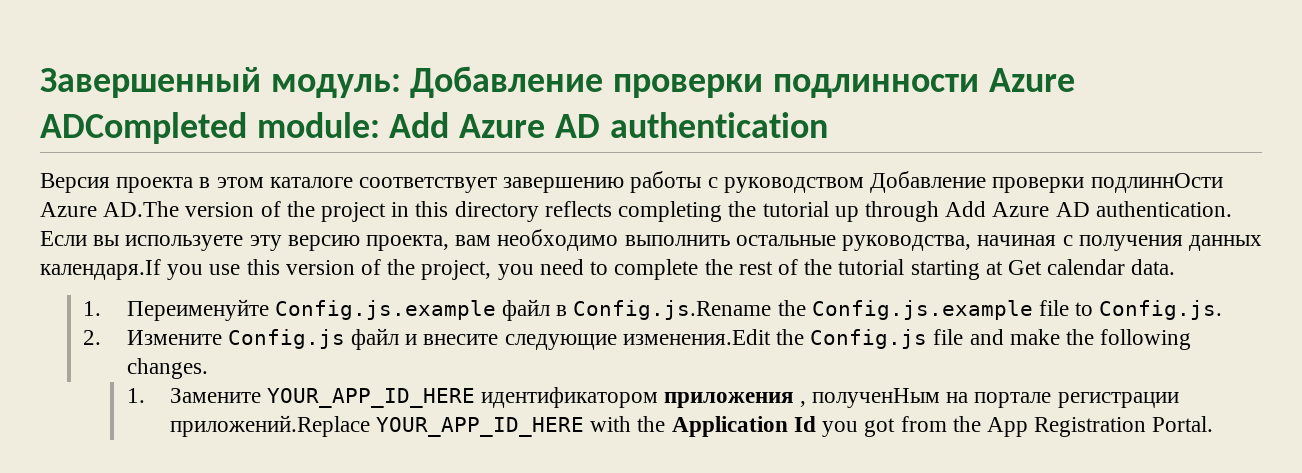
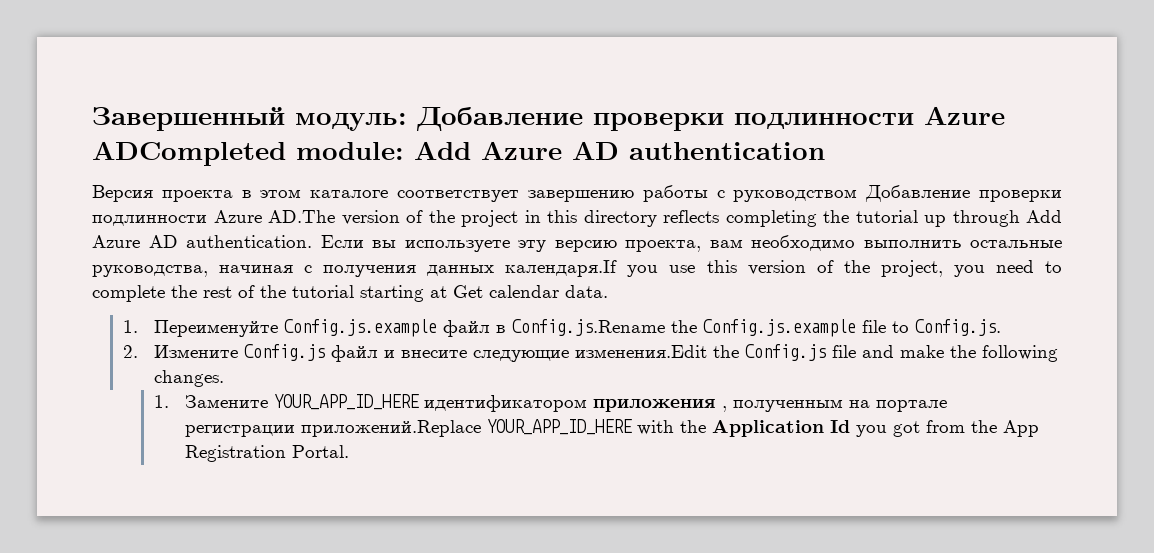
[1090,173,1223,193] подлиннОсти -> [92,215,207,226] подлинности
[811,388,940,408] полученНым -> [733,399,844,412] полученным

